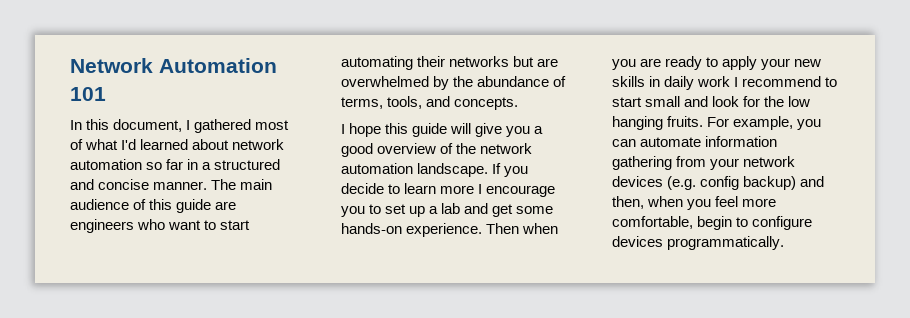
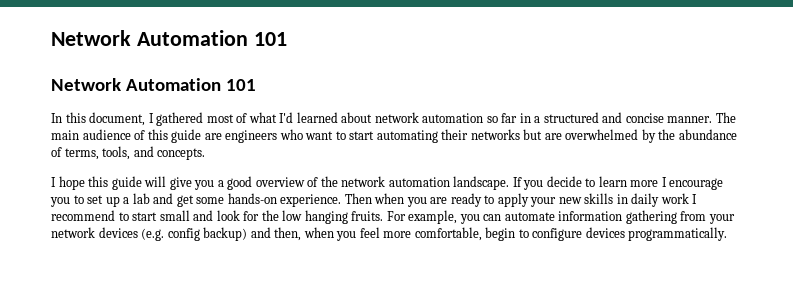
[70,58,277,73] [70,87,106,101] Network Automation 101 -> [51,30,287,46] [51,78,257,91] Network Automation 101 // Network Automation 101

